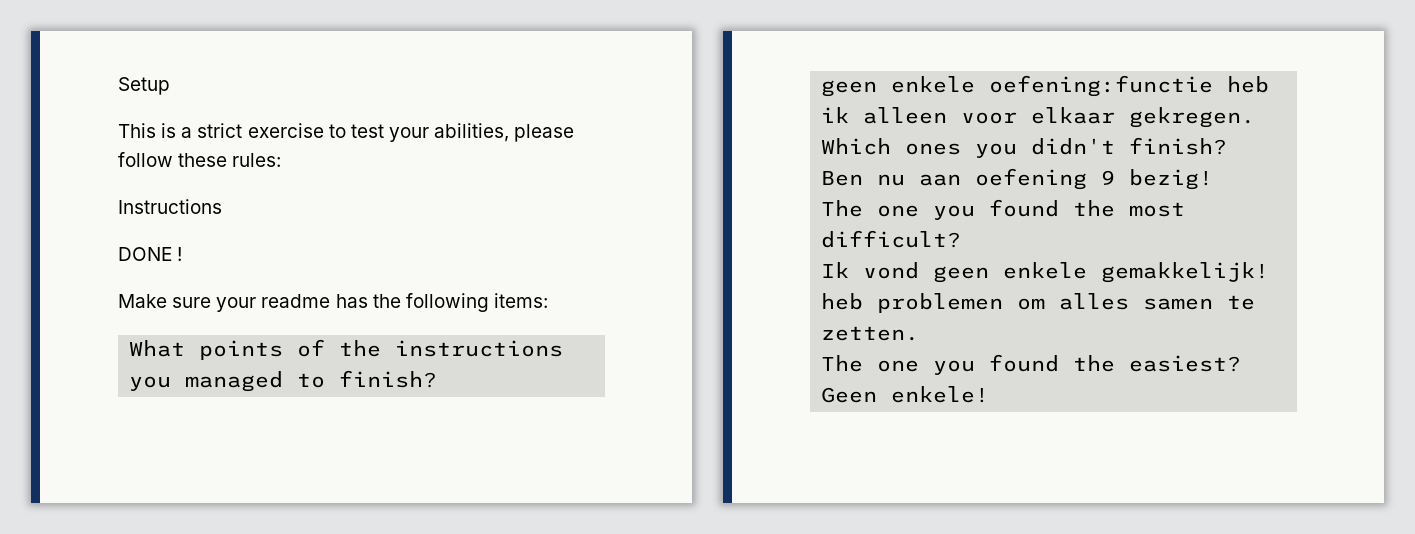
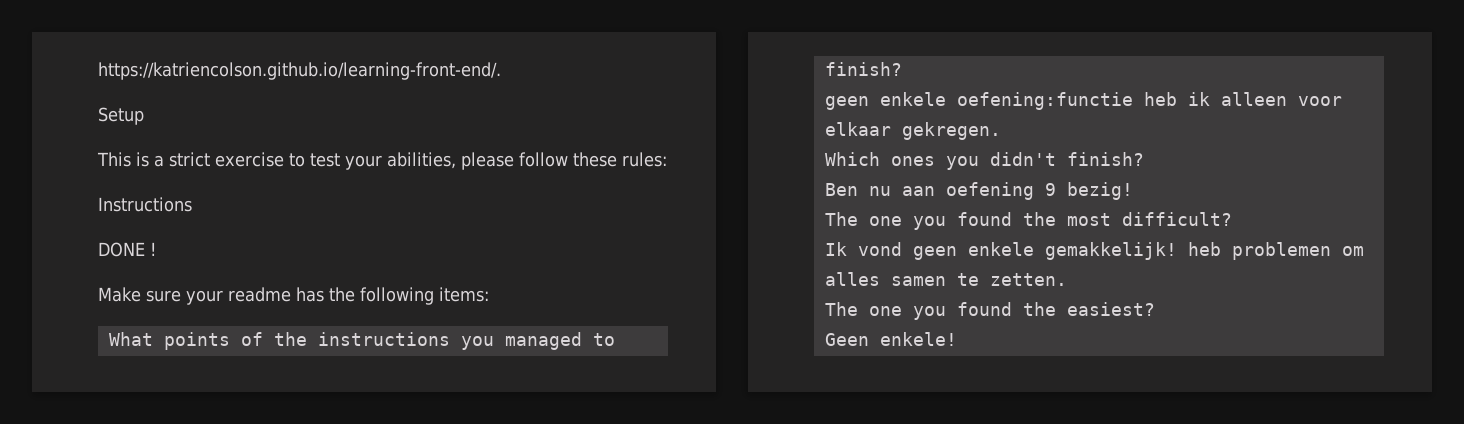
(118, 86) none -> [98,62,501,80] https://katriencolson.github.io/learning-front-end/. //

